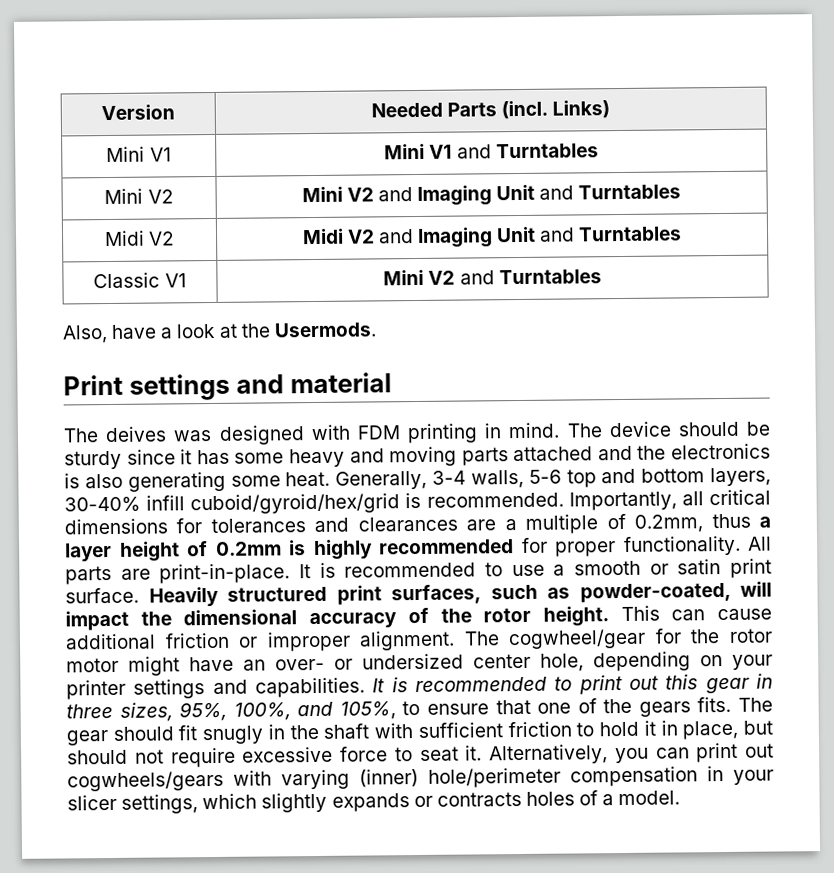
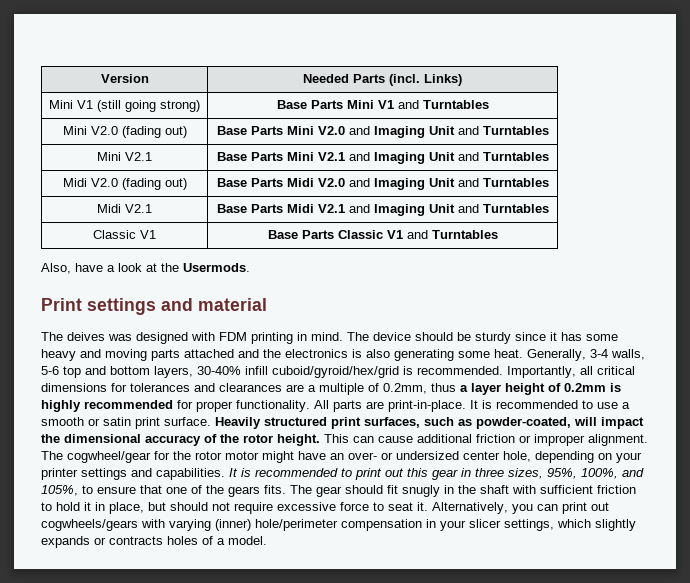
(172, 154) | -> [97,100,200,112] [276,100,343,109] (still going strong) | Base Parts
[147,189,174,204] [301,184,682,206] [103,230,176,247] [301,228,375,245] V2 | Mini V2 and Imaging Unit and Turntables // Midi V2 | Midi V2 -> [90,126,187,138] [216,126,549,138] [97,152,152,161] [216,152,549,164] [62,178,187,190] [216,178,549,190] [97,204,152,213] [216,204,345,213] V2.0 (fading out) | Base Parts Mini V2.0 and Imaging Unit and Turntables // Mini V2.1 | Base Parts Mini V2.1 and Imaging Unit and Turntables // Midi V2.0 (fading out) | Base Parts Midi V2.0 and Imaging Unit and Turntables // Midi V2.1 | Base Parts Midi V2.1
[383,269,456,286] Mini V2 -> [267,230,403,239] Base Parts Classic V1

